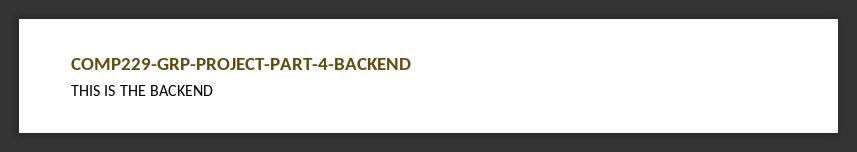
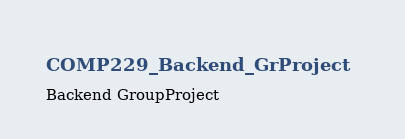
[71,58,411,70] [71,85,213,96] COMP229-GRP-PROJECT-PART-4-BACKEND // THIS IS THE BACKEND -> [46,57,351,75] [46,88,219,103] COMP229_Backend_GrProject // Backend GroupProject

